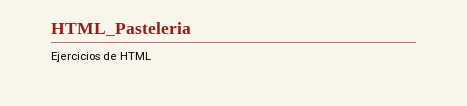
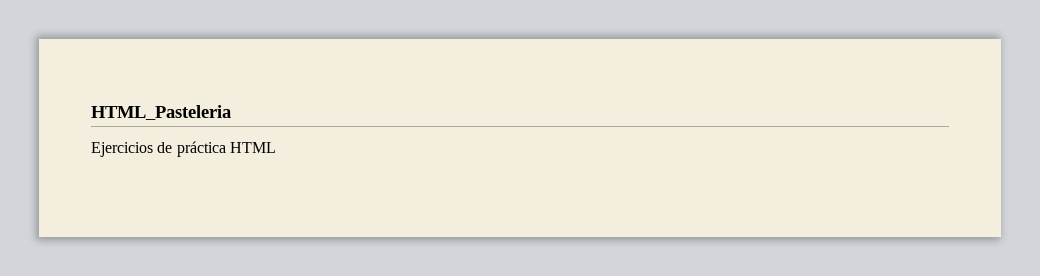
(118, 56) none -> [176,141,226,157] práctica

